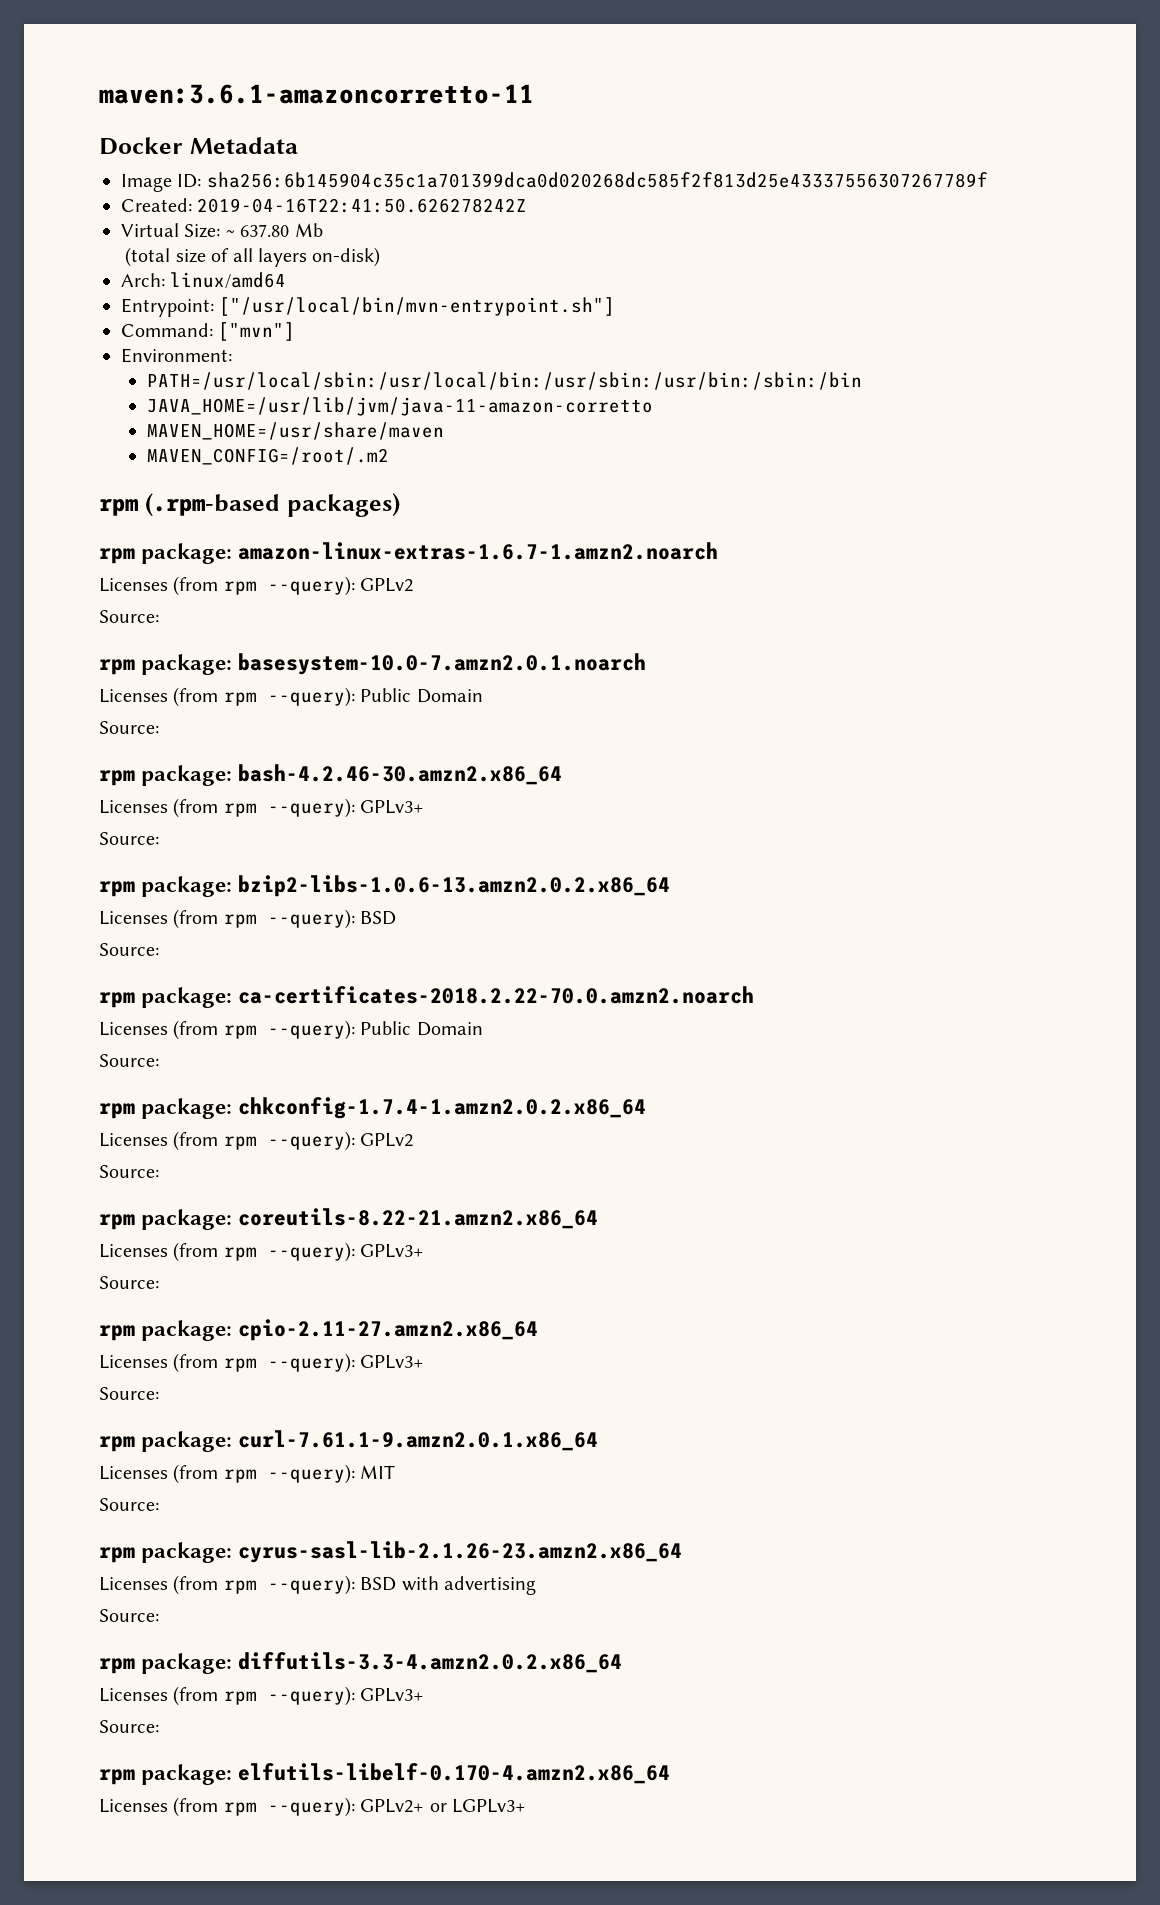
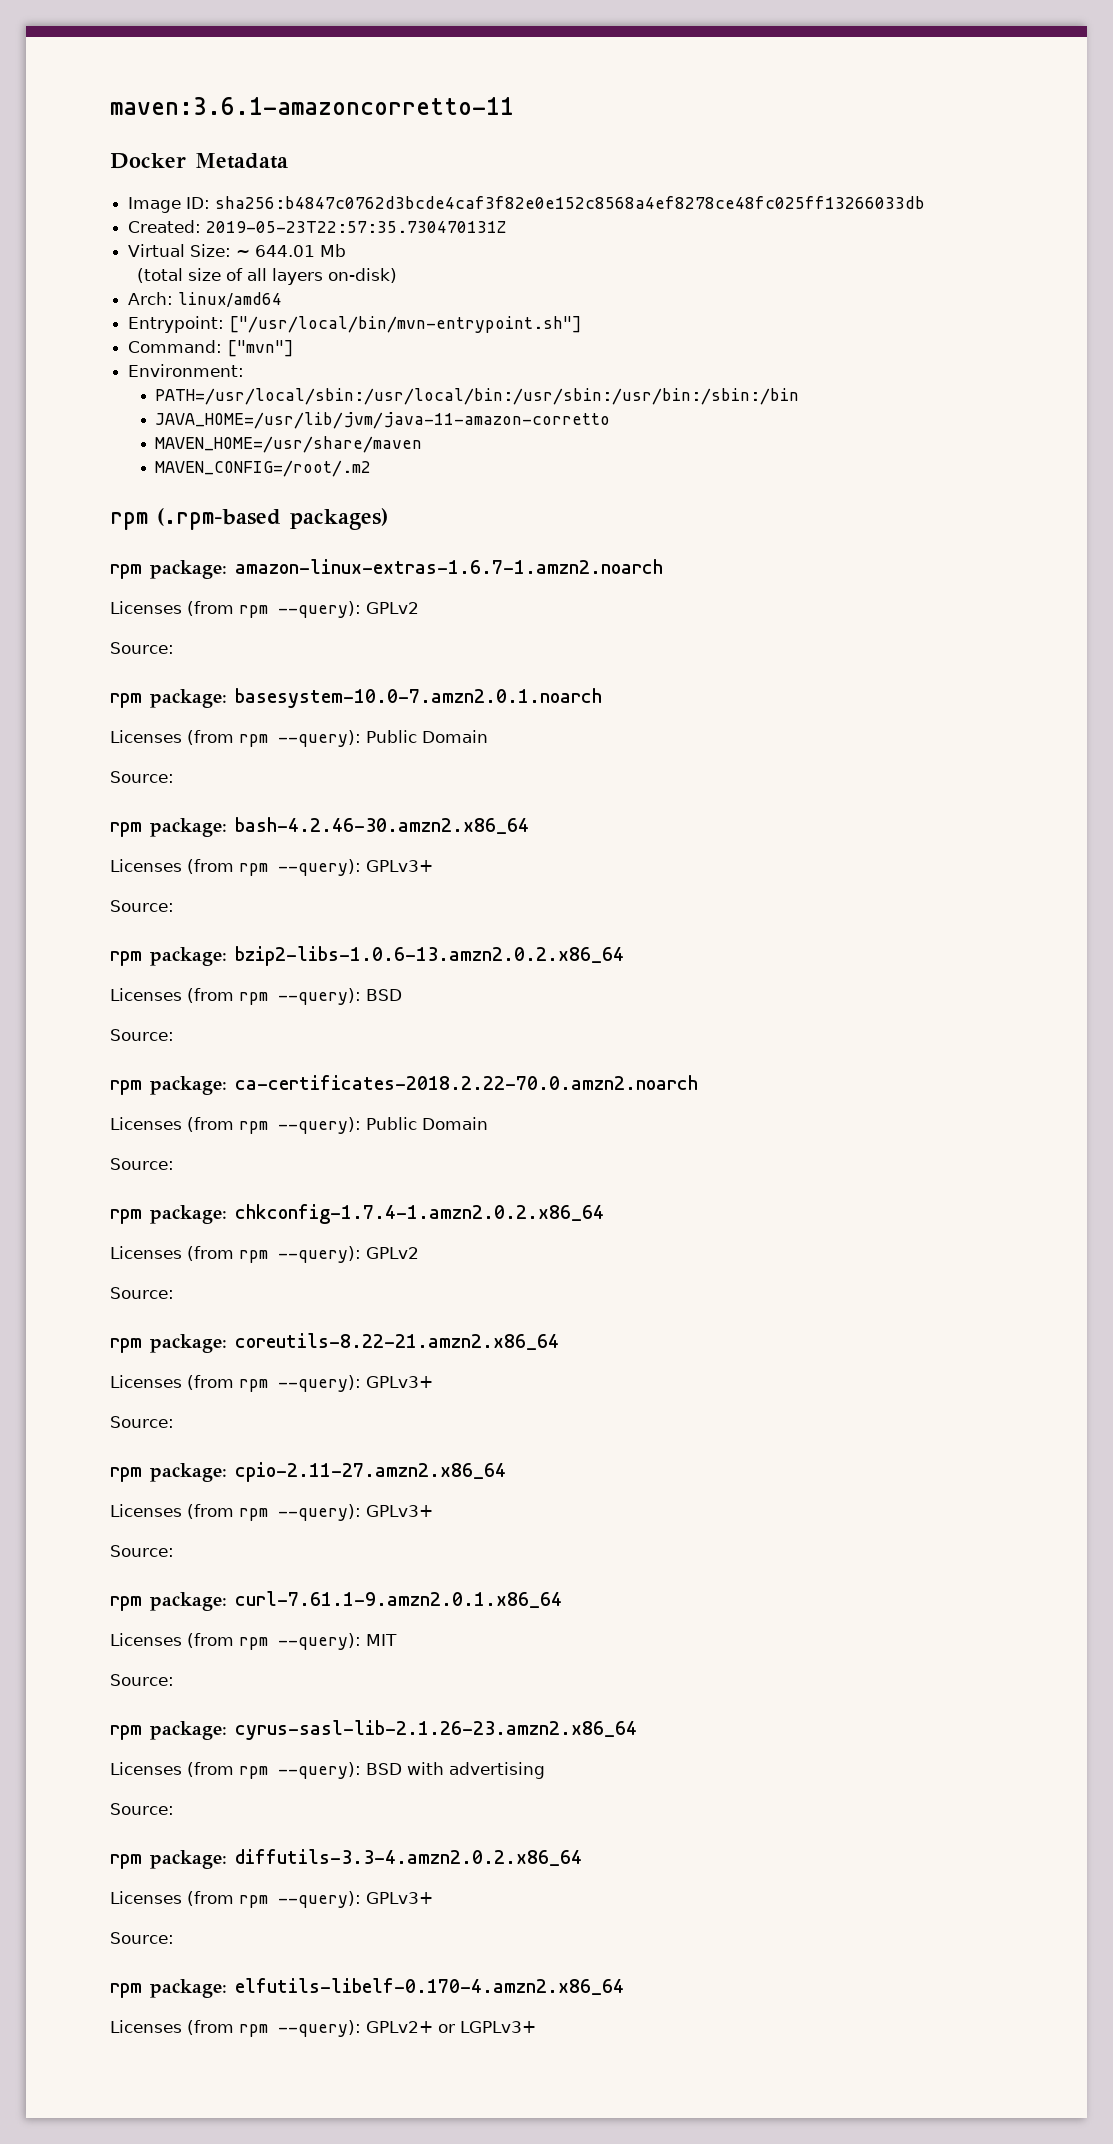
[206,172,988,188] sha256:6b145904c35c1a701399dca0d020268dc585f2f813d25e43337556307267789f -> [215,196,926,209] sha256:b4847c0762d3bcde4caf3f82e0e152c8568a4ef8278ce48fc025ff13266033db
[197,198,528,213] 2019-04-16T22:41:50.626278242Z -> [206,221,507,233] 2019-05-23T22:57:35.730470131Z
[240,224,290,237] 637.80 -> [255,245,316,257] 644.01

